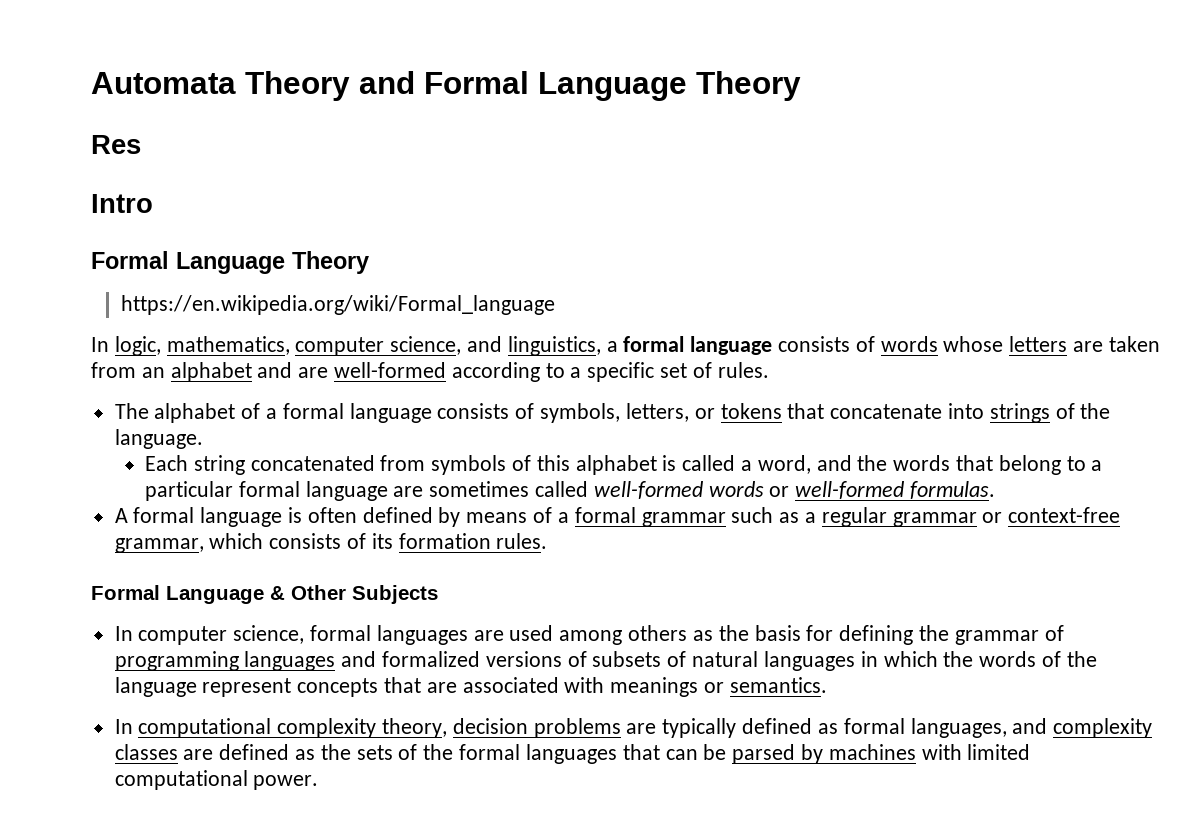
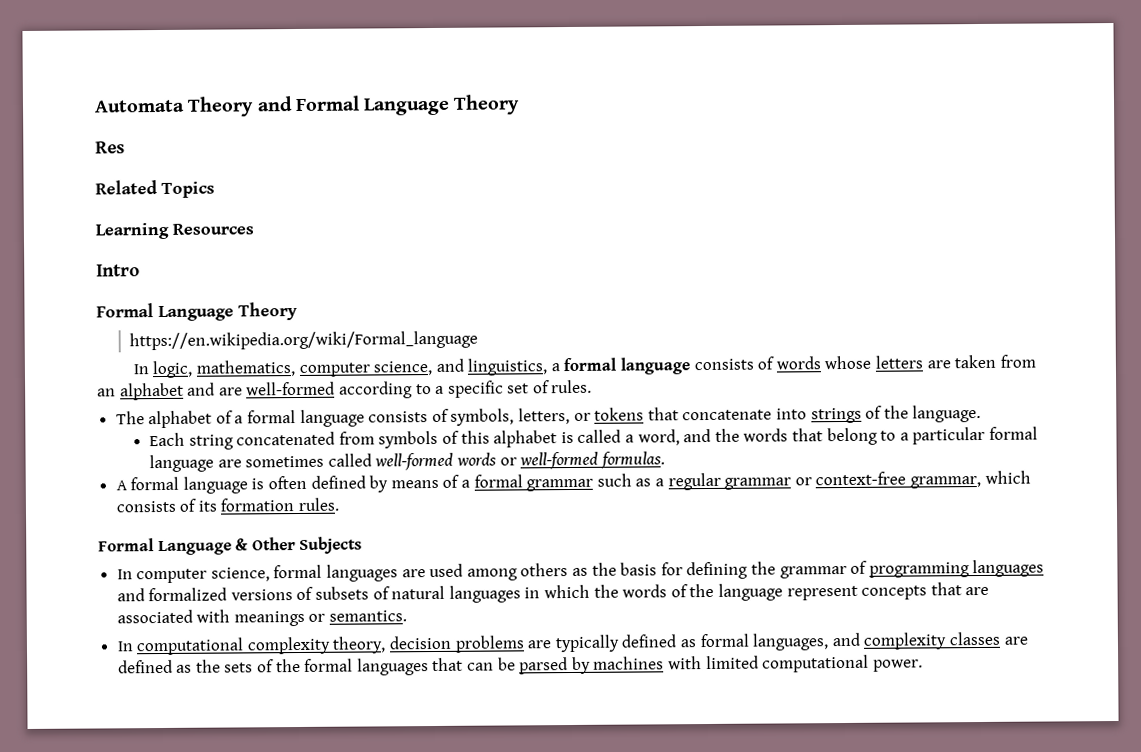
(141, 144) none -> [95,180,215,198] [95,222,254,240] // Related Topics // Learning Resources

